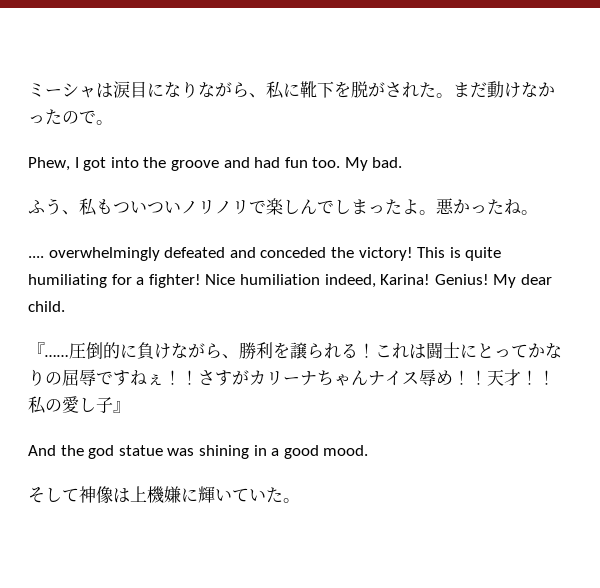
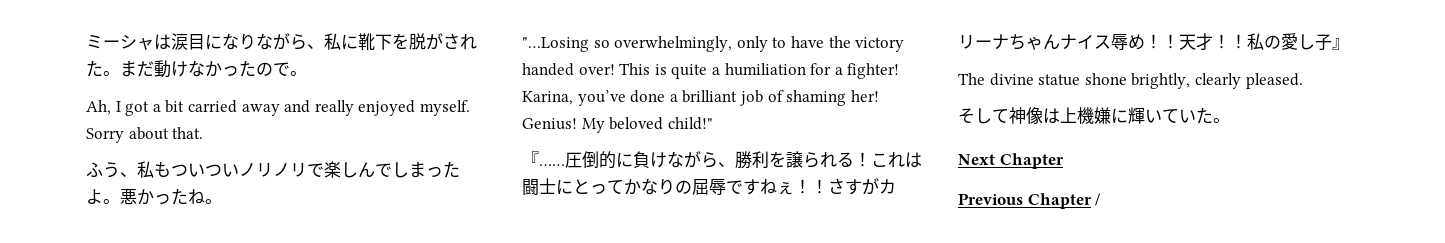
[28,157,70,171] Phew, -> [86,100,111,115] Ah,
[110,157,403,171] into the groove and had fun too. My bad. -> [152,100,470,116] [86,127,204,143] a bit carried away and really enjoyed myself. Sorry about that.
[28,247,413,261] .... overwhelmingly defeated and conceded the victory! -> [522,36,905,52] [522,63,615,76] "…Losing so overwhelmingly, only to have the victory handed over!
[28,274,107,288] humiliating -> [711,63,806,76] a humiliation
[205,274,552,288] [28,301,65,312] Nice humiliation indeed, Karina! Genius! My dear child. -> [522,90,879,106] [522,117,713,133] Karina, you’ve done a brilliant job of shaming her! Genius! My beloved child!"
[28,445,369,459] And the god statue was shining in a good mood. -> [958,73,1303,89] The divine statue shone brightly, clearly pleased.
(300, 500) none -> [958,153,1064,169] [958,193,1102,209] // Next Chapter // Previous Chapter /

